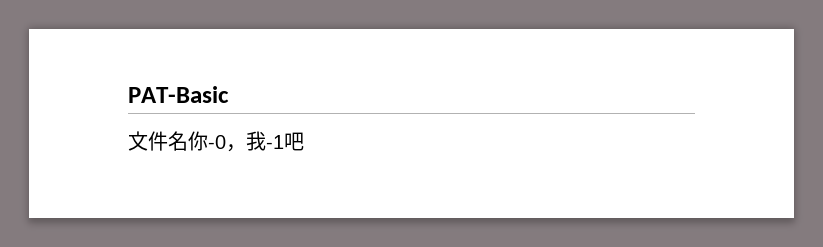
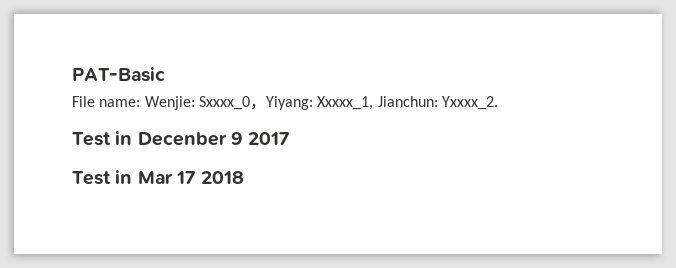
[128,131,304,152] 文件名你-0，我-1吧 -> [72,96,498,110] [72,131,291,146] [72,170,245,185] File name: Wenjie: Sxxxx_0，Yiyang: Xxxxx_1, Jianchun: Yxxxx_2. // Test in Decenber 9 2017 // Test in Mar 17 2018

